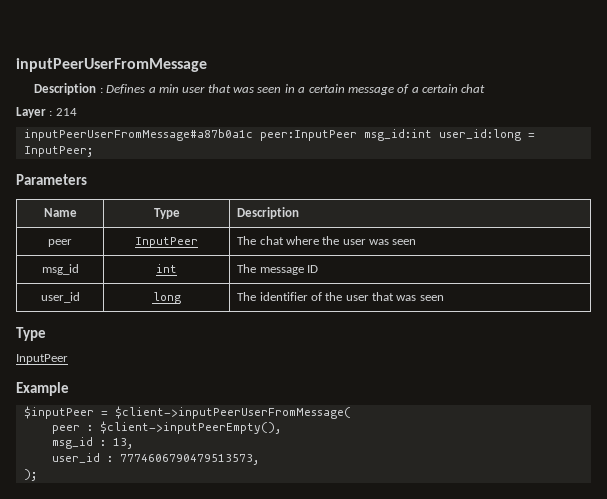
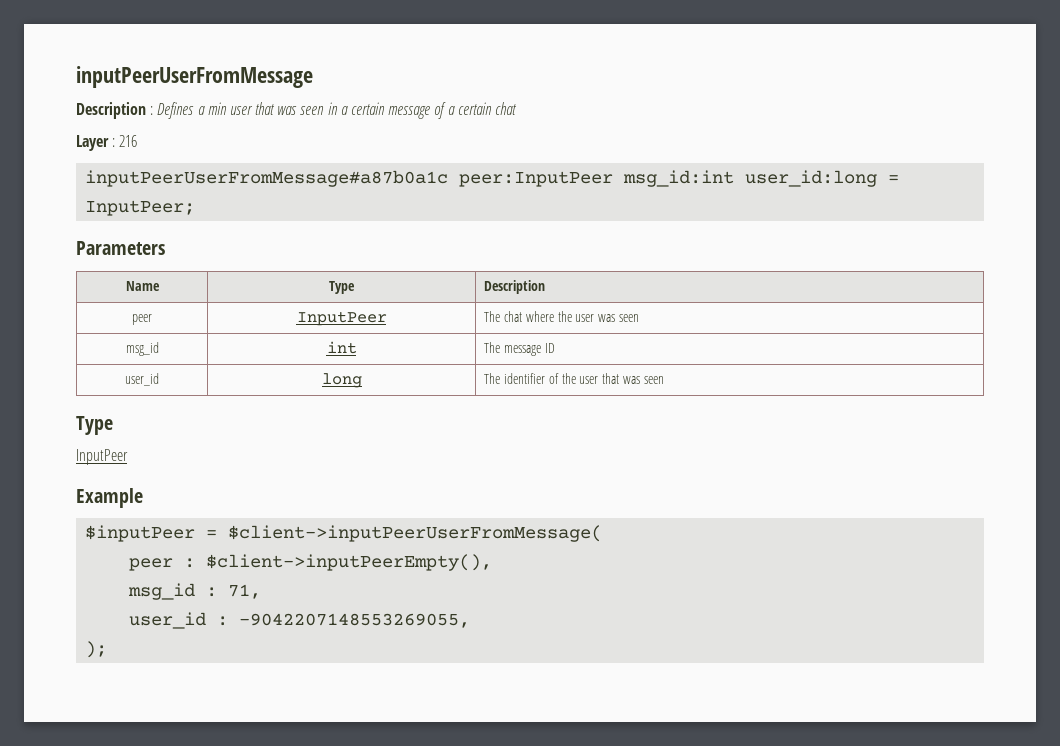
[55,108,77,116] 214 -> [119,135,138,147] 216
[112,438,133,449] 13, -> [228,584,262,599] 71,
[119,454,259,465] 7774606790479513573, -> [239,613,471,628] -9042207148553269055,

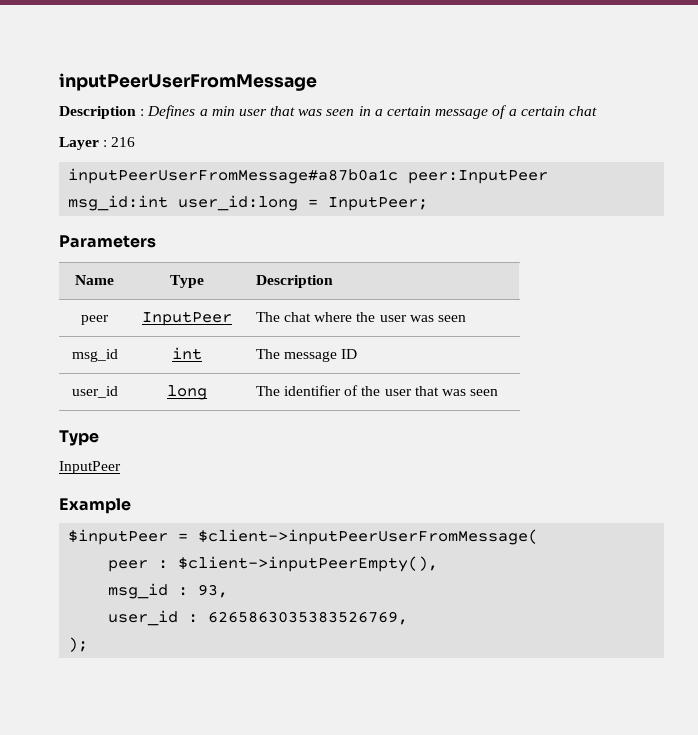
[228,584,262,599] 71, -> [198,584,229,598] 93,
[239,613,471,628] -9042207148553269055, -> [208,611,409,625] 6265863035383526769,

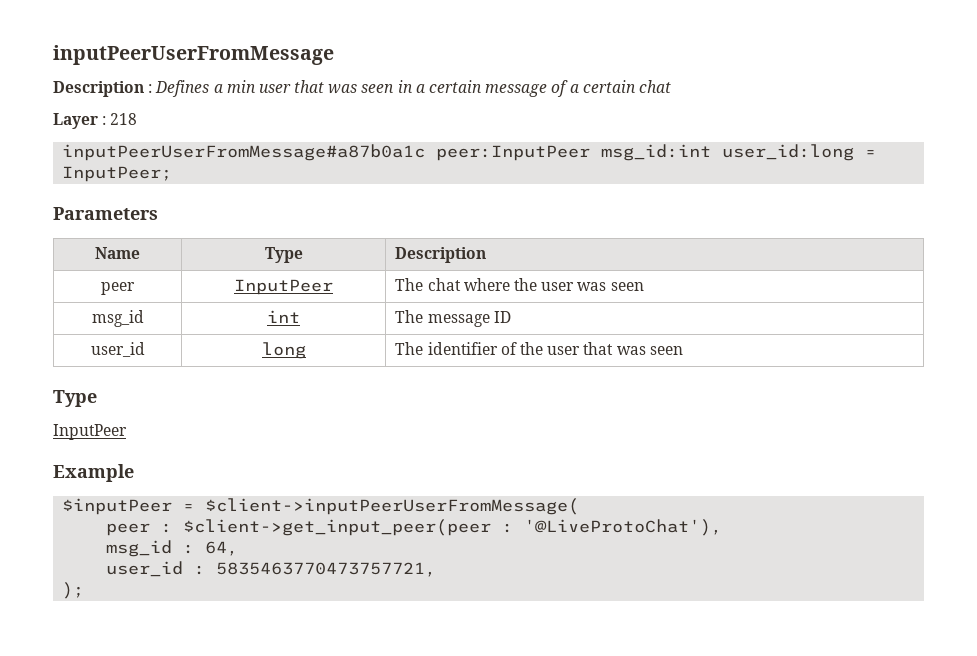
[111,137,136,147] 216 -> [110,113,138,125] 218
[178,556,439,572] $client->inputPeerEmpty(), -> [183,519,723,536] $client->get_input_peer(peer : '@LiveProtoChat'),
[198,584,229,598] 93, -> [205,541,239,556] 64,
[208,611,409,625] 6265863035383526769, -> [216,562,437,577] 5835463770473757721,

